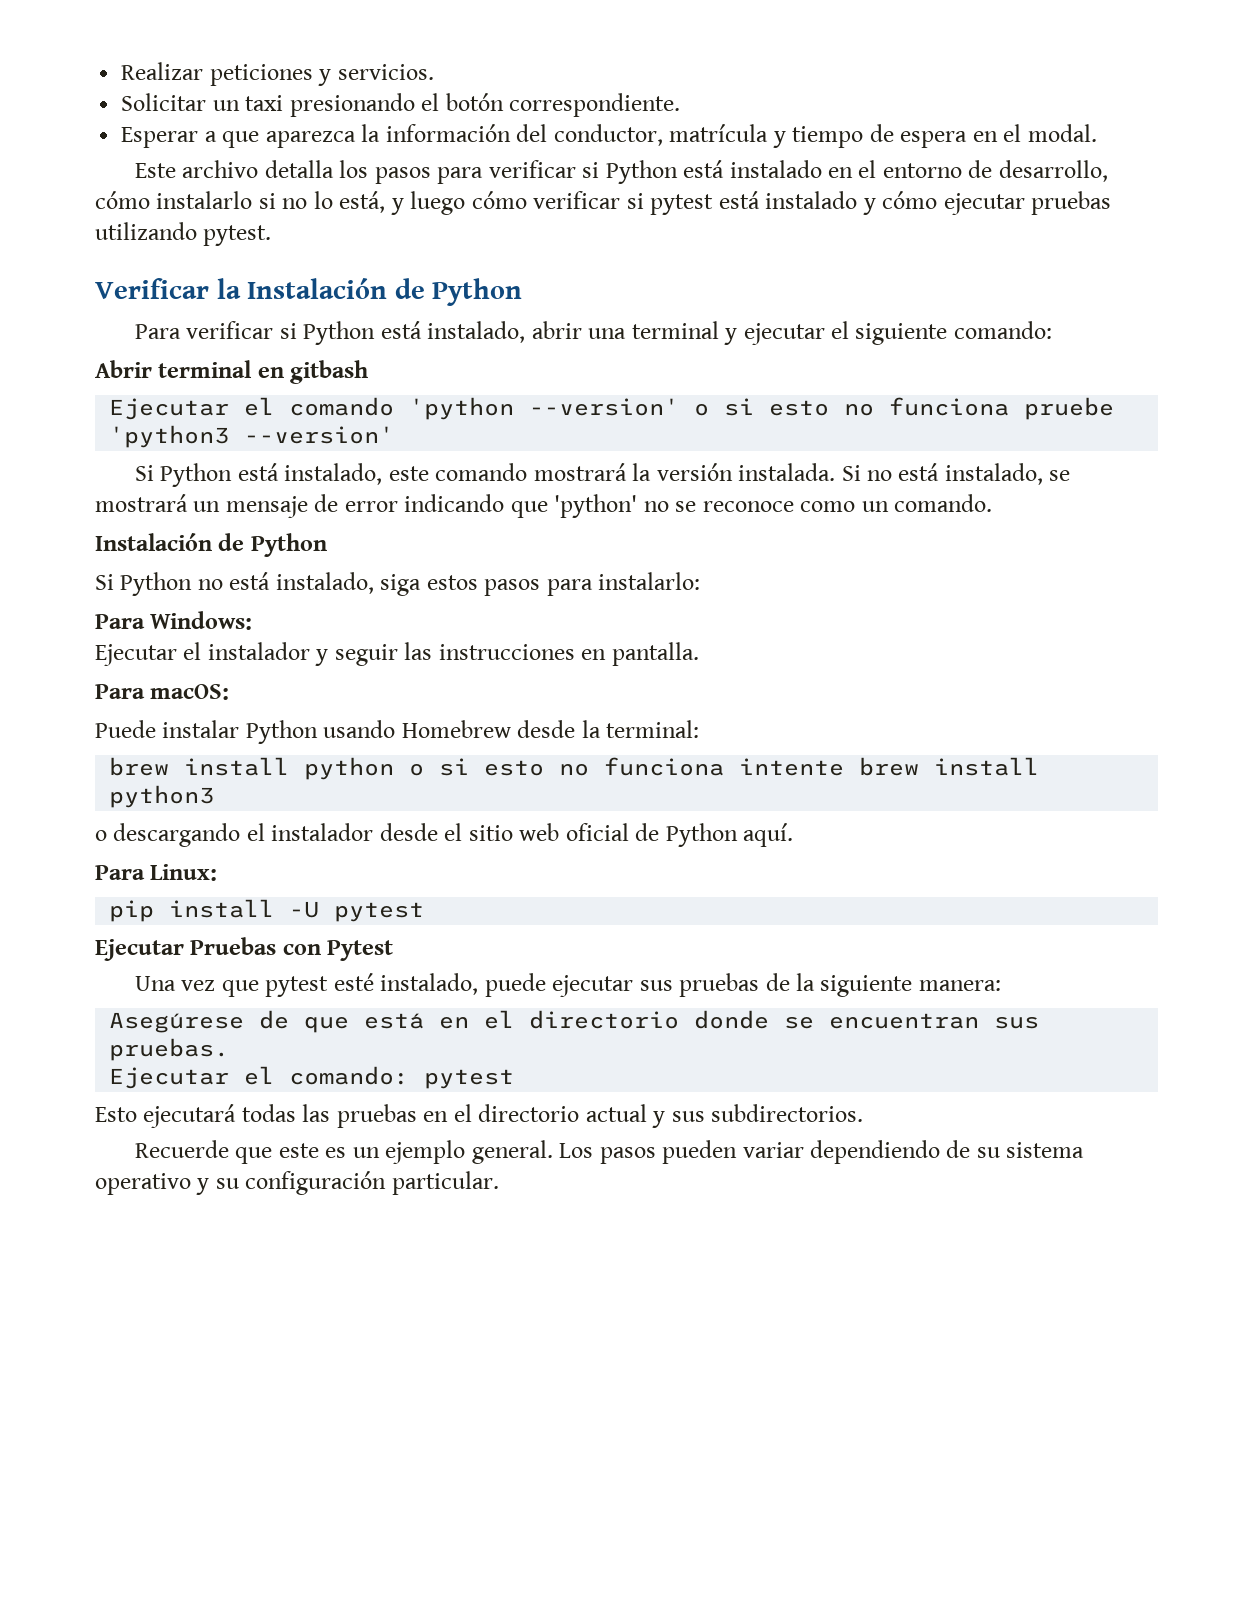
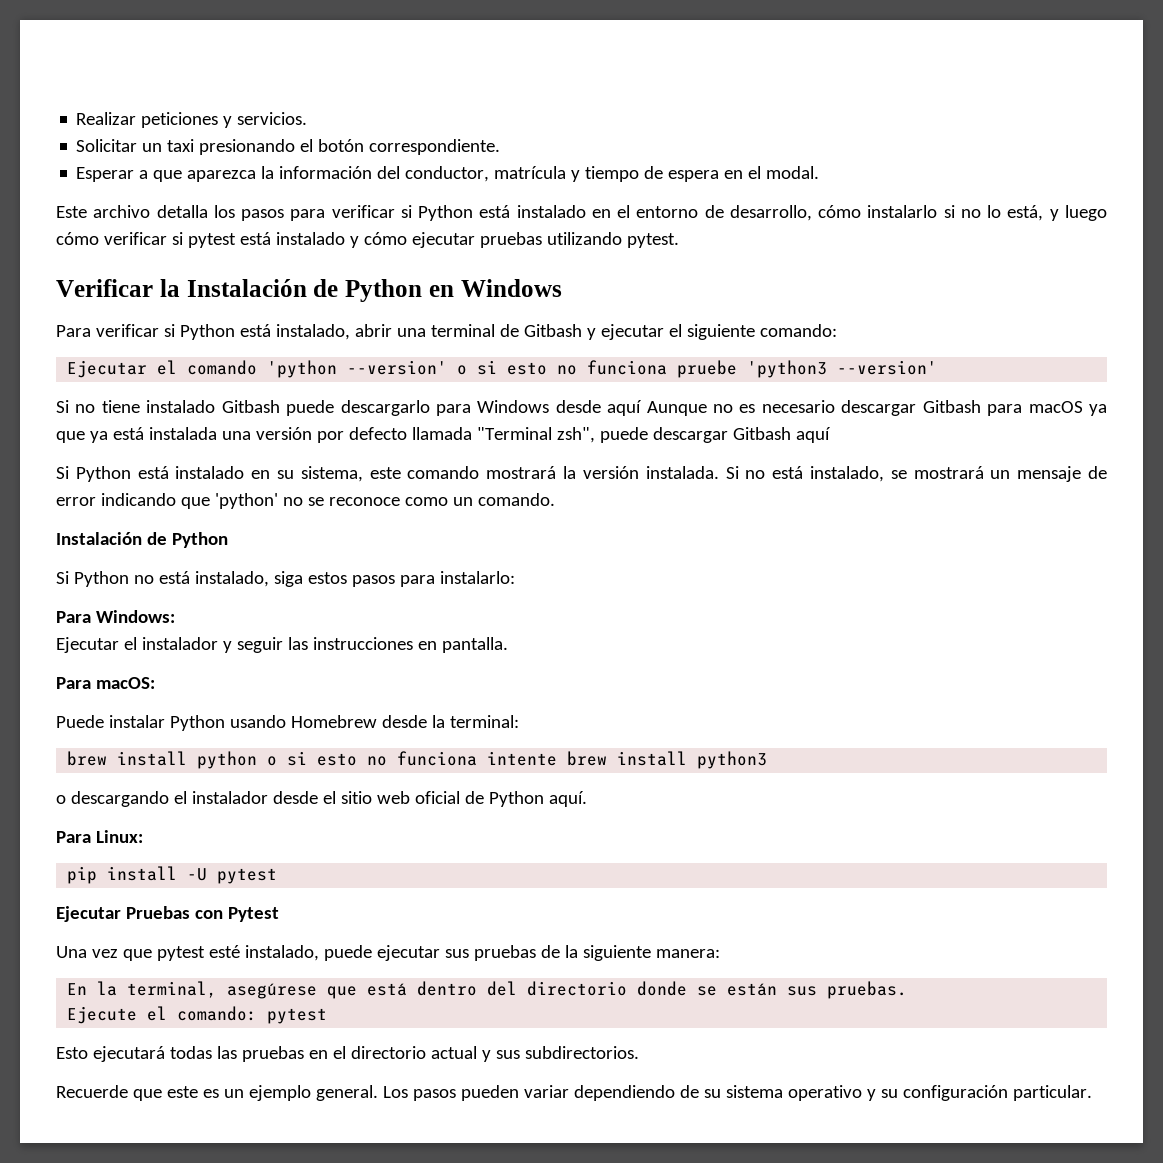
(523, 292) none -> [428,279,562,297] en Windows
(719, 330) none -> [499,324,582,337] de Gitbash
[95,360,369,384] // Abrir terminal en gitbash -> (837, 330) none
(395, 435) none -> [56,400,1108,416] [56,427,831,443] // Si no tiene instalado Gitbash puede descargarlo para Windows desde aquí Aunque no es necesario descargar Gitbash para macOS ya que ya está instalada una versión por defecto llamada "Terminal zsh", puede descargar Gitbash aquí
[284,463,383,485] instalado, -> [175,466,363,482] instalado en su sistema,
[109,1010,515,1033] Asegúrese de que está en el -> [67,981,518,999] En la terminal, asegúrese que está dentro del
[829,1013,980,1029] encuentran -> [727,983,778,996] están
[109,1067,230,1089] Ejecutar -> [67,1006,138,1024] Ejecute

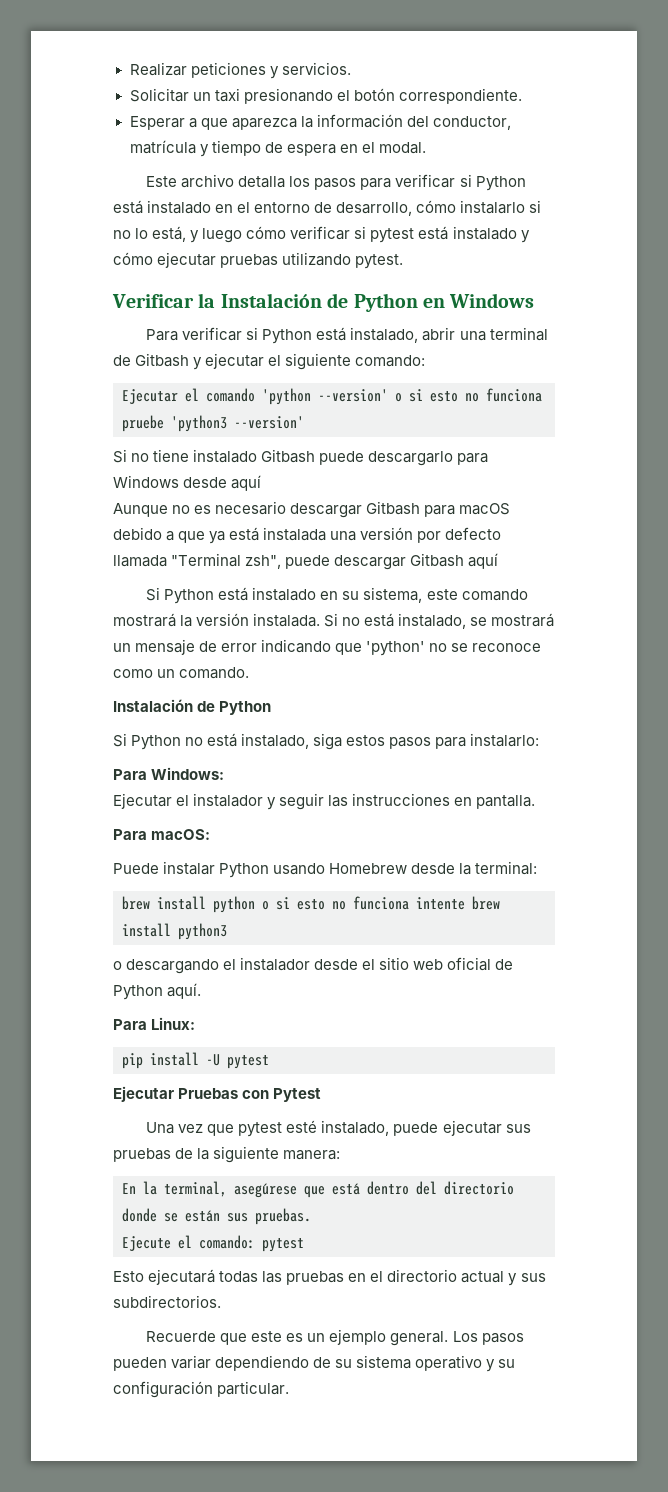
(643, 408) none -> (262, 483) //
[1089,404,1108,416] ya -> [113,527,175,541] debido a

